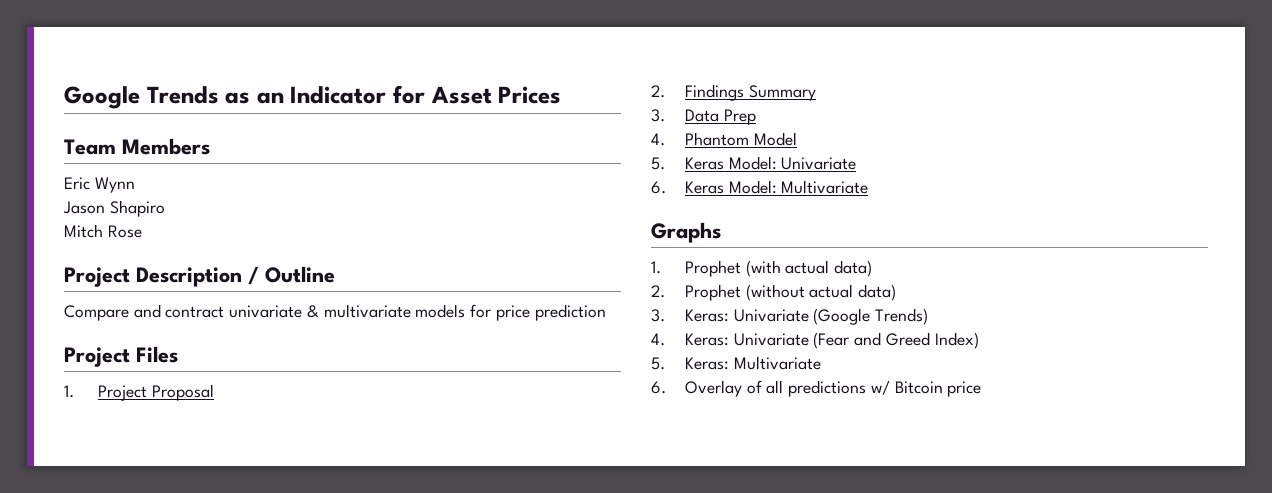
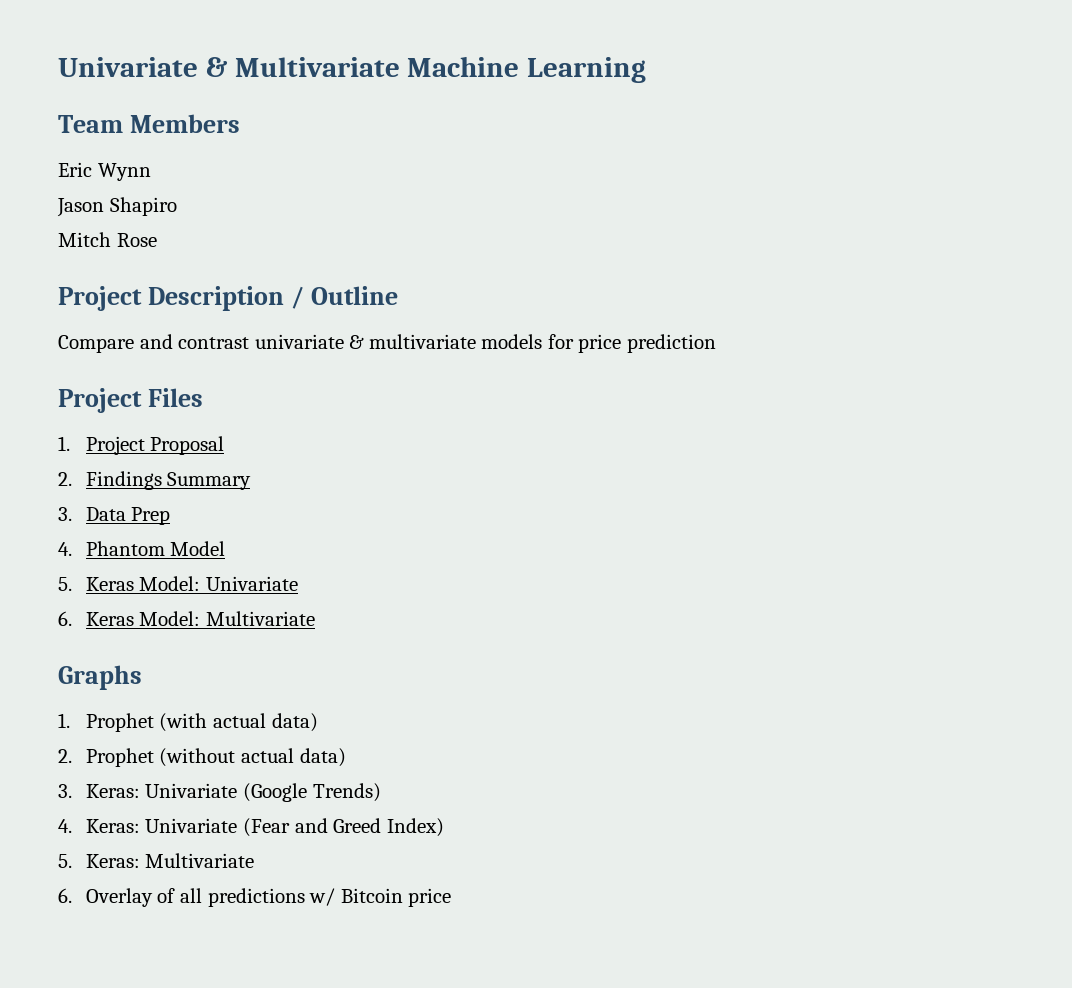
[64,85,562,109] Google Trends as an Indicator for Asset Prices -> [58,56,647,83] Univariate & Multivariate Machine Learning
[165,306,225,318] contract -> [178,337,250,349] contrast

